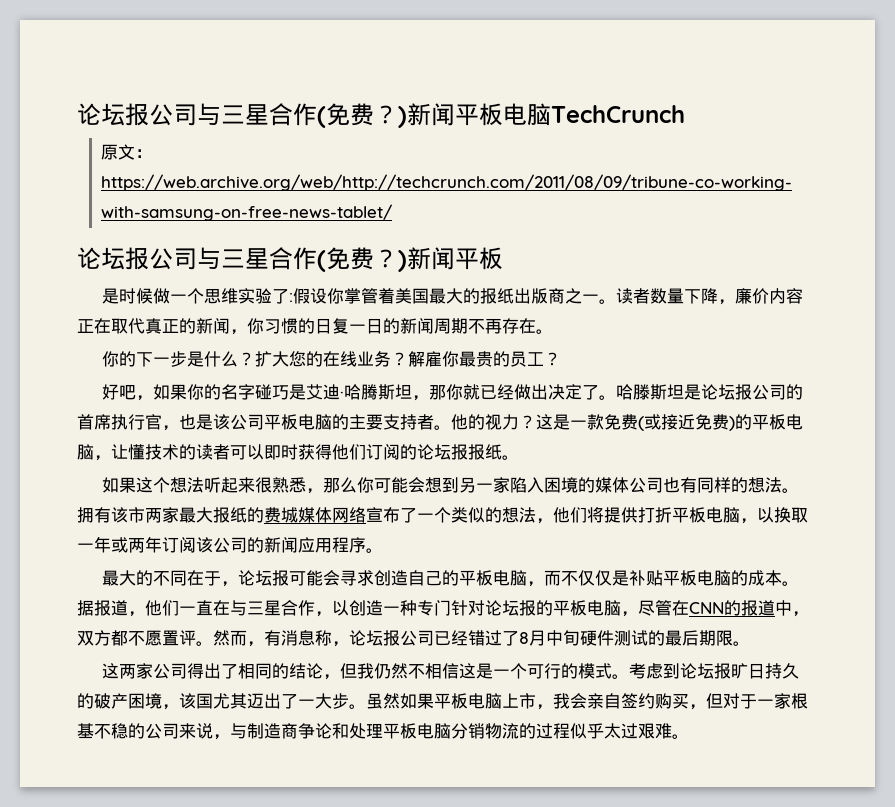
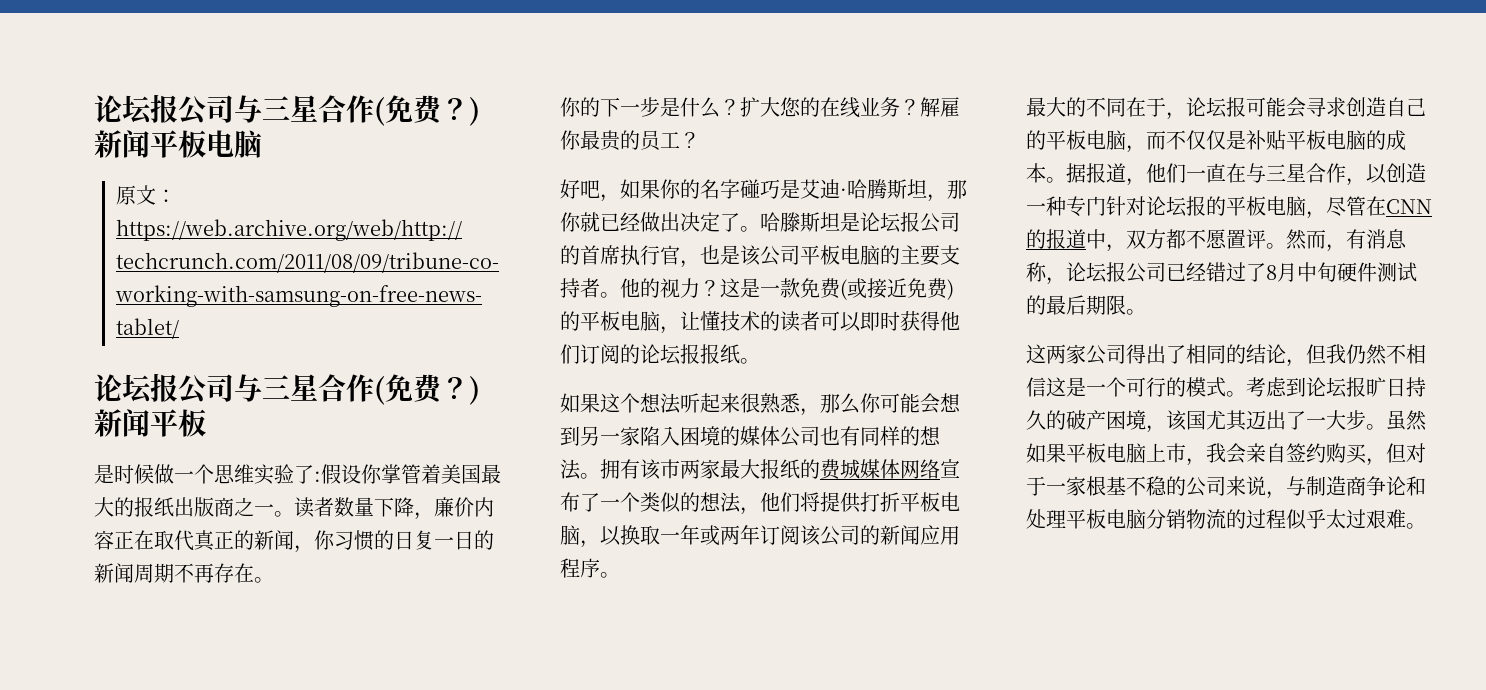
[551,105,685,123] TechCrunch -> (262, 144) none

